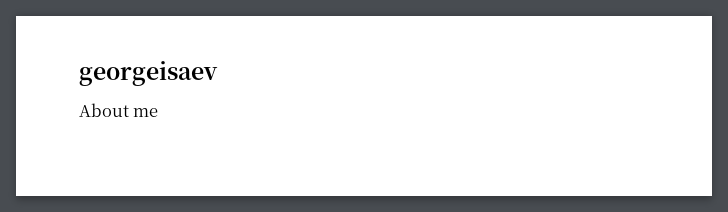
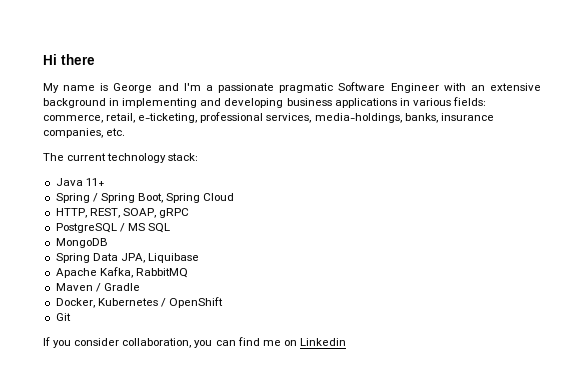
[79,61,218,86] [79,103,159,117] georgeisaev // About me -> [43,54,95,65] [43,82,541,93] [43,97,486,108] [43,112,494,123] [43,128,126,138] [43,153,199,163] [55,178,105,186] [55,193,235,203] [55,208,189,218] [55,223,170,233] [55,238,108,248] [55,253,199,263] [55,267,188,278] [55,283,140,292] [55,297,223,308] [55,313,71,321] [43,337,346,348] Hi there // My name is George and I'm a passionate pragmatic Software Engineer with an extensive background in implementing and developing business applications in various fields: commerce, retail, e-ticketing, professional services, media-holdings, banks, insurance companies, etc. // The current technology stack: // Java 11+ // Spring / Spring Boot, Spring Cloud // HTTP, REST, SOAP, gRPC // PostgreSQL / MS SQL // MongoDB // Spring Data JPA, Liquibase // Apache Kafka, RabbitMQ // Maven / Gradle // Docker, Kubernetes / OpenShift // Git // If you consider collaboration, you can find me on Linkedin

